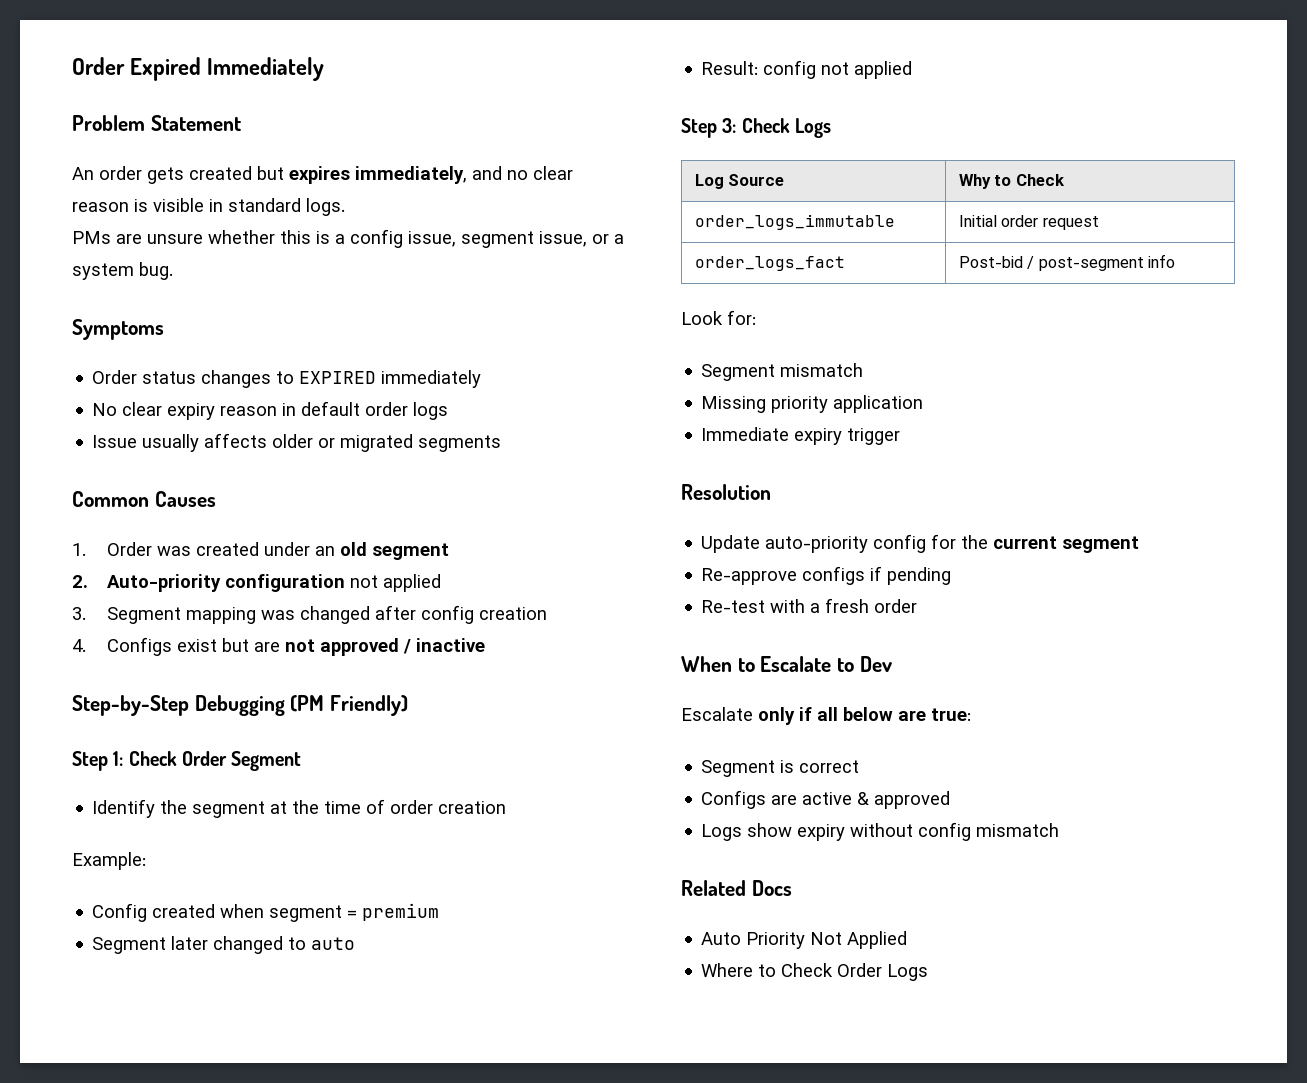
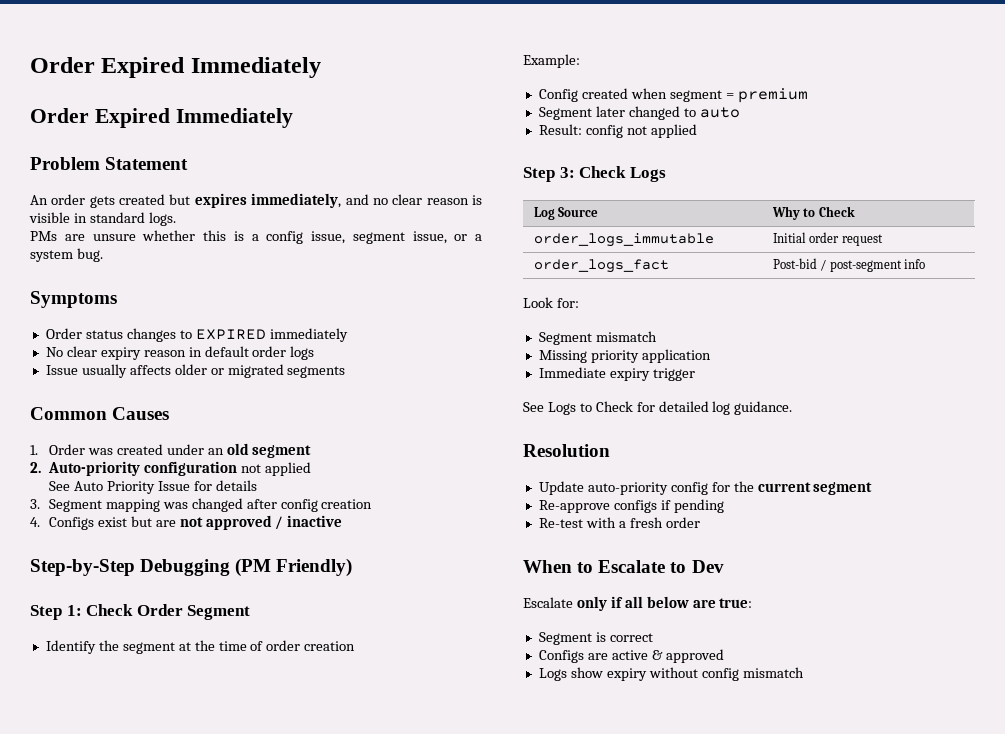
[72,57,325,81] Order Expired Immediately -> [30,57,321,78] [30,108,293,128] Order Expired Immediately // Order Expired Immediately
(441, 583) none -> [48,480,257,494] // See Auto Priority Issue for details
(901, 436) none -> [523,401,793,415] // See Logs to Check for detailed log guidance.
[681,880,792,896] [701,931,908,949] [701,963,929,981] // Related Docs // Auto Priority Not Applied // Where to Check Order Logs -> (804, 672) none

